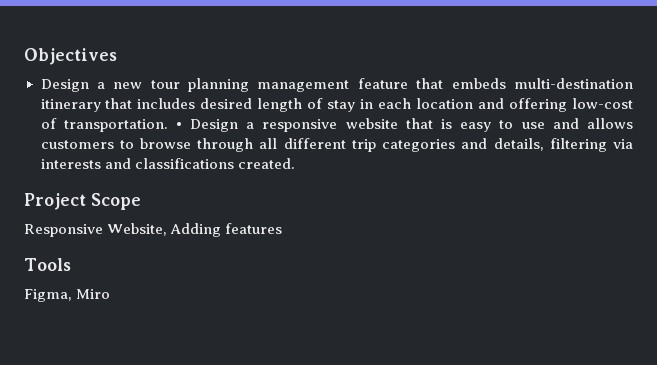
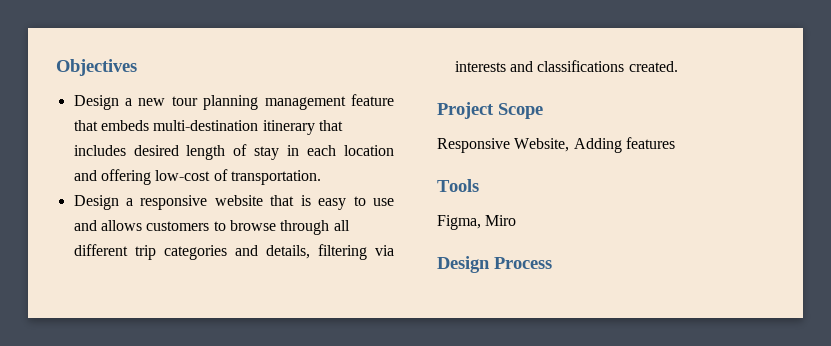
[175,122,182,129] • -> (321, 177) //
(111, 294) none -> [437,256,552,273] // Design Process

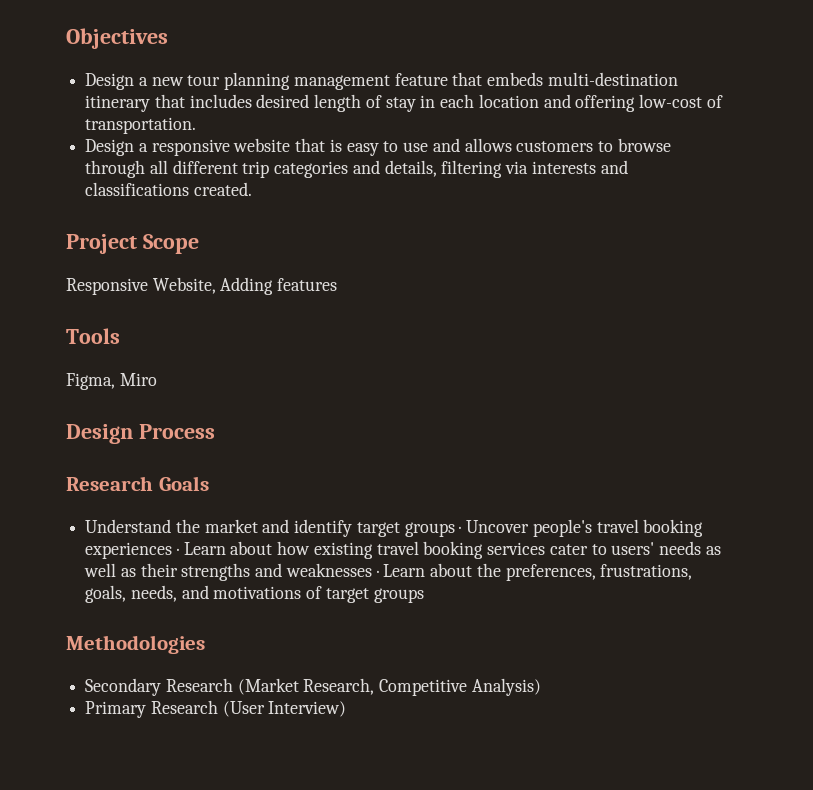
(552, 263) none -> [66,476,209,491] [85,519,704,537] [85,541,721,559] [84,563,693,581] [85,585,424,603] [66,635,205,654] [85,678,541,696] [85,700,347,718] // Research Goals // Understand the market and identify target groups · Uncover people's travel booking experiences · Learn about how existing travel booking services cater to users' needs as well as their strengths and weaknesses · Learn about the preferences, frustrations, goals, needs, and motivations of target groups // Methodologies // Secondary Research (Market Research, Competitive Analysis) // Primary Research (User Interview)

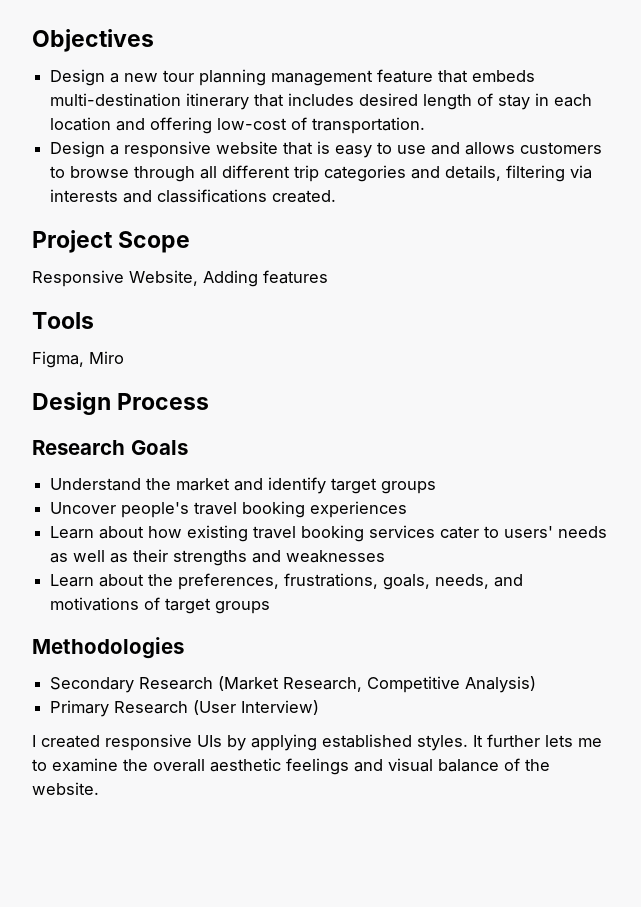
[459,526,462,533] · -> (437, 487) //
[176,548,179,555] · -> (408, 509) //
[376,570,379,577] · -> (386, 556) //
(347, 709) none -> [32,734,602,751] [32,758,550,775] [32,782,99,795] // I created responsive UIs by applying established styles. It further lets me to examine the overall aesthetic feelings and visual balance of the website.

